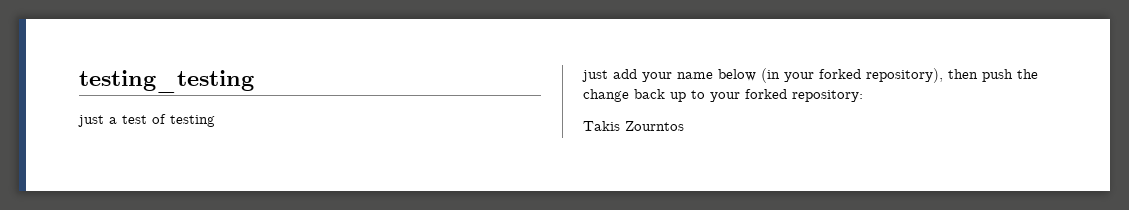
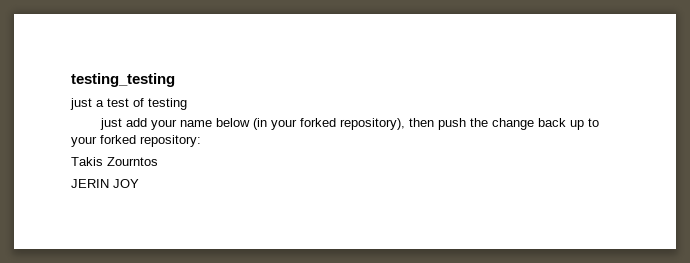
(684, 126) none -> [71,179,139,188] // JERIN JOY

